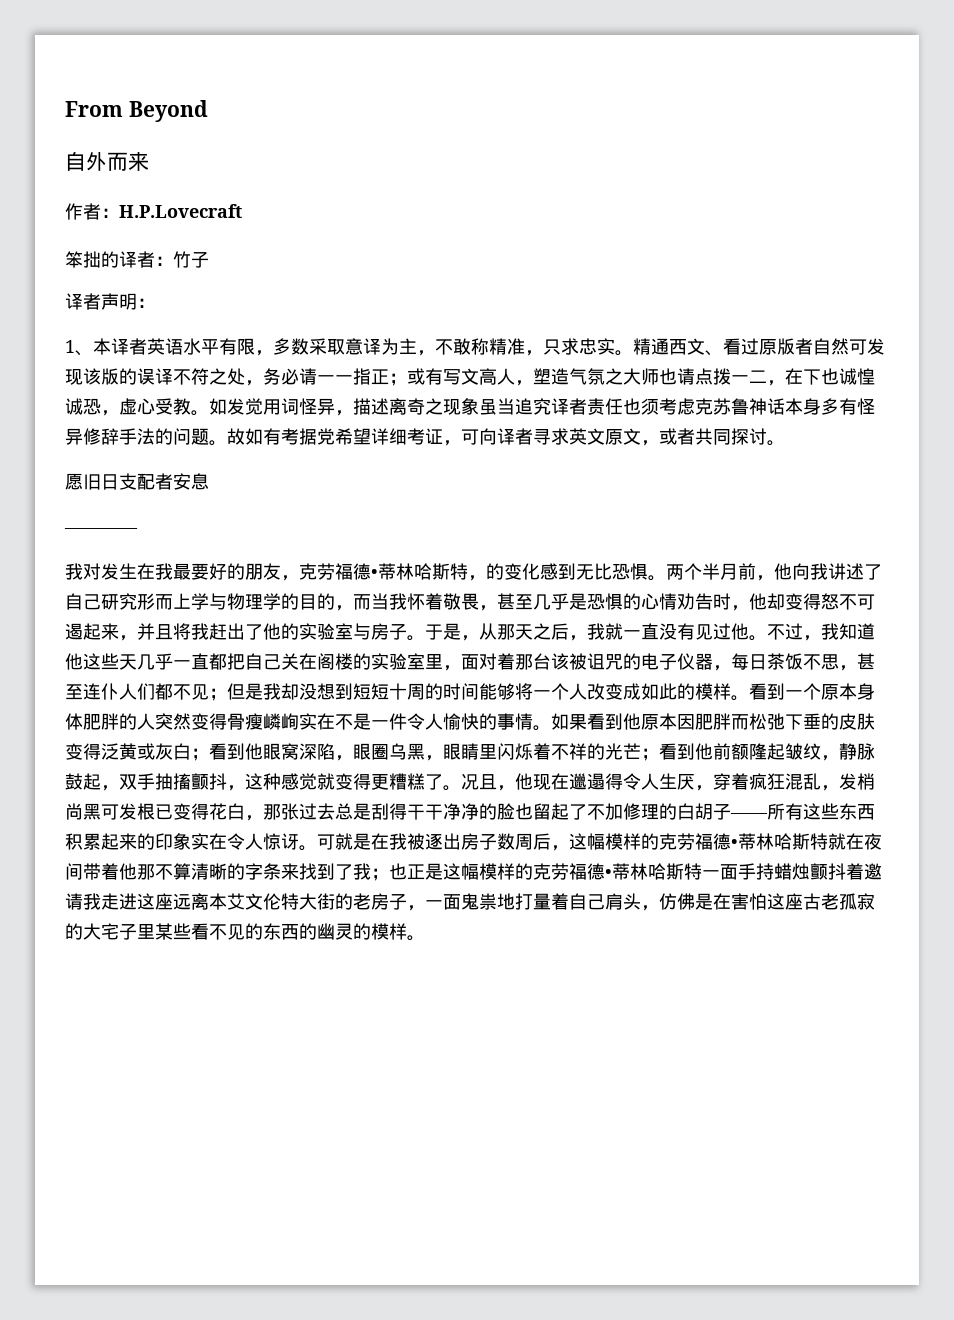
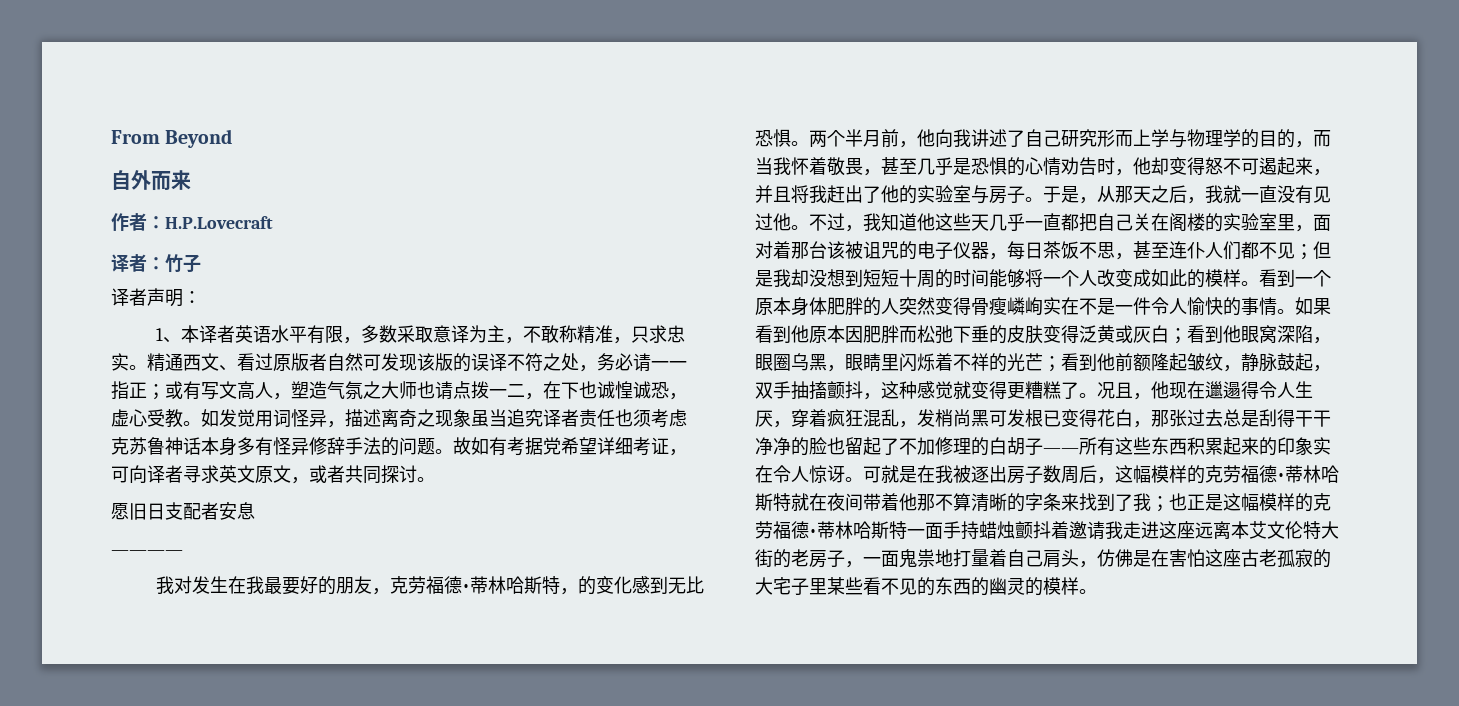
[65,251,119,268] 笨拙的 -> (273, 222) none

